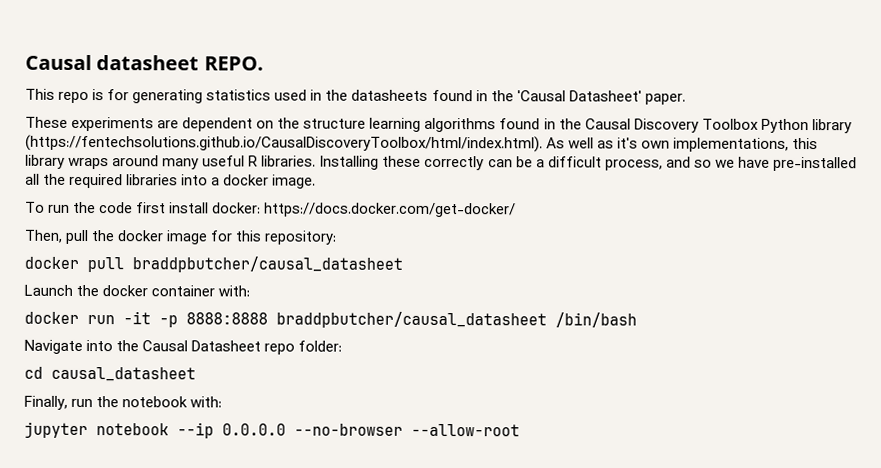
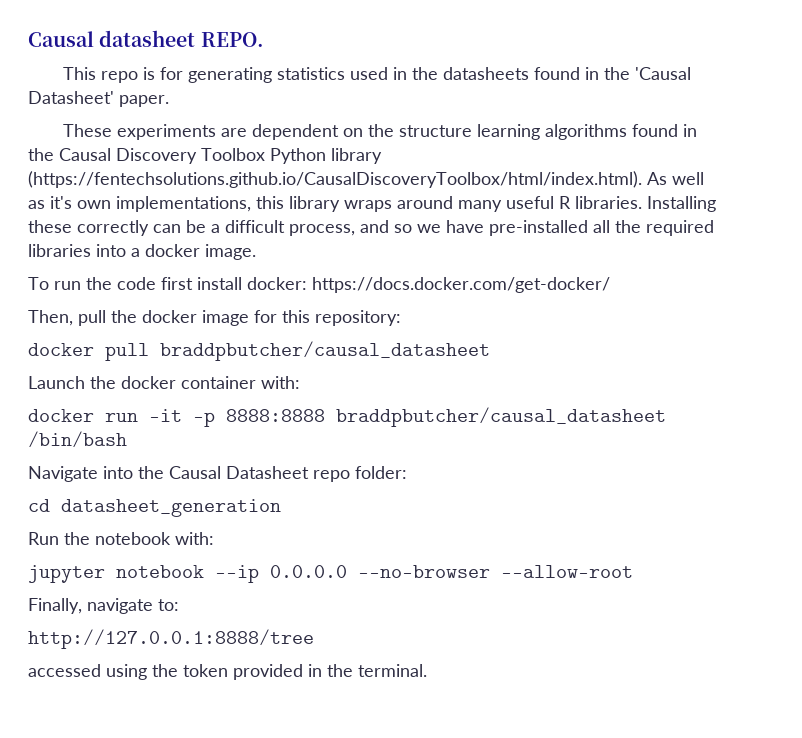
[51,366,196,382] [24,395,94,410] causal_datasheet // Finally, run -> [61,499,281,517] [28,532,59,545] datasheet_generation // Run
(520, 430) none -> [28,598,179,614] [28,629,314,649] [28,664,427,680] // Finally, navigate to: // http://127.0.0.1:8888/tree // accessed using the token provided in the terminal.

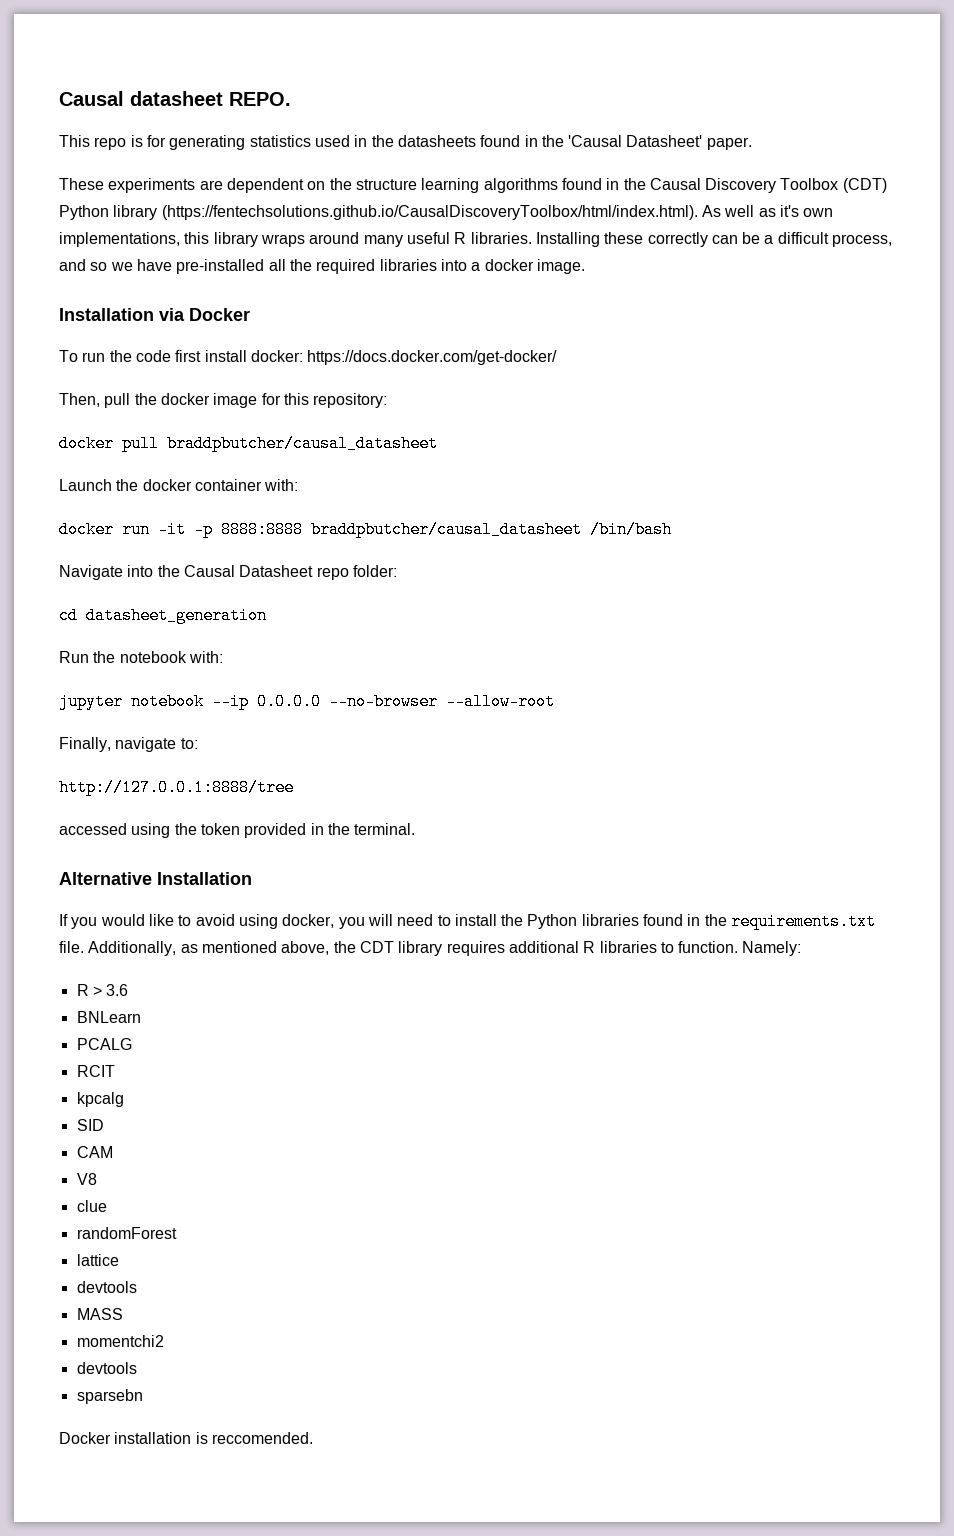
(265, 154) none -> [842,178,887,193] (CDT)
(256, 252) none -> [59,308,250,321] // Installation via Docker
(427, 670) none -> [59,872,252,885] [59,913,877,930] [59,941,802,956] [76,984,129,996] [76,1011,141,1023] [76,1038,132,1050] [76,1065,115,1077] [76,1092,124,1107] [76,1119,104,1131] [76,1146,113,1158] [76,1173,97,1185] [76,1200,107,1212] [76,1227,177,1239] [76,1254,119,1266] [76,1281,137,1293] [76,1308,123,1320] [76,1335,164,1347] [76,1362,137,1374] [76,1389,143,1404] [59,1432,313,1444] // Alternative Installation // If you would like to avoid using docker, you will need to install the Python libraries found in the requirements.txt file. Additionally, as mentioned above, the CDT library requires additional R libraries to function. Namely: // R > 3.6 // BNLearn // PCALG // RCIT // kpcalg // SID // CAM // V8 // clue // randomForest // lattice // devtools // MASS // momentchi2 // devtools // sparsebn // Docker installation is reccomended.

